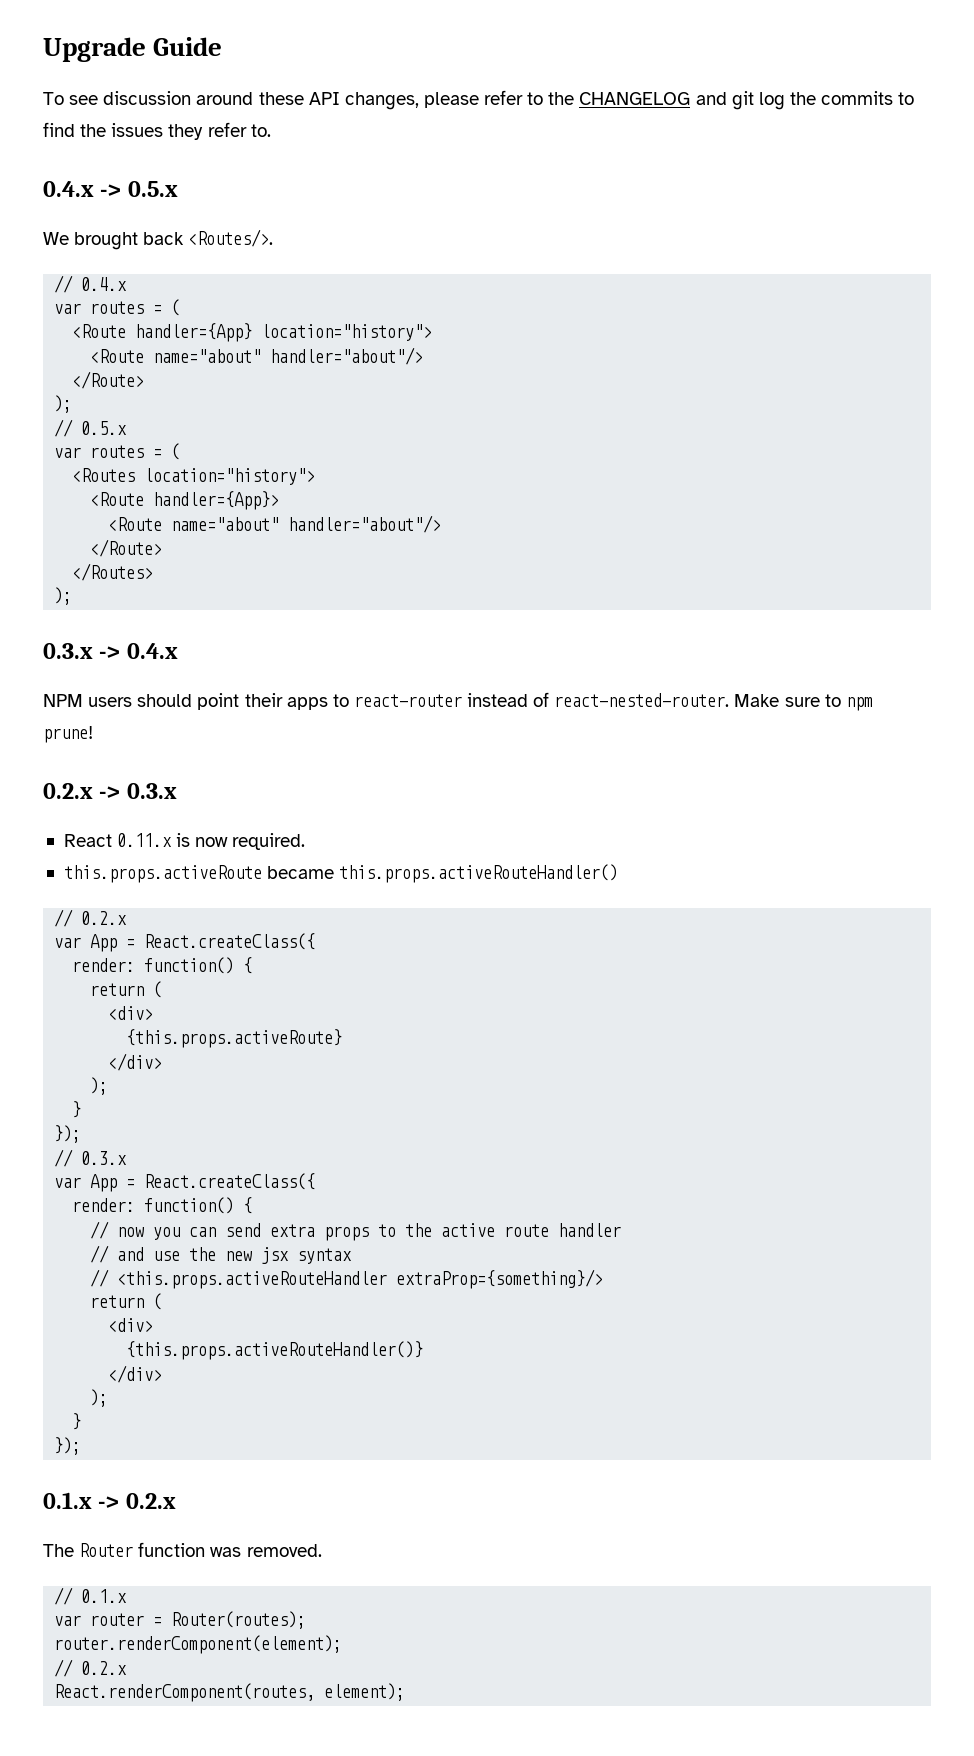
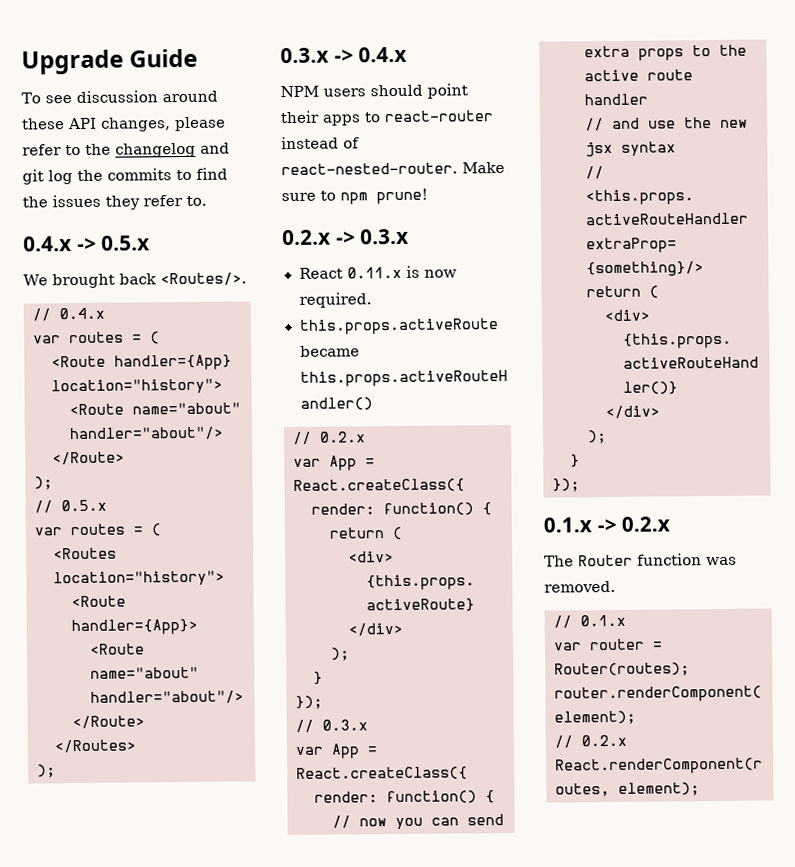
[579,92,691,105] CHANGELOG -> [115,142,196,158] changelog

